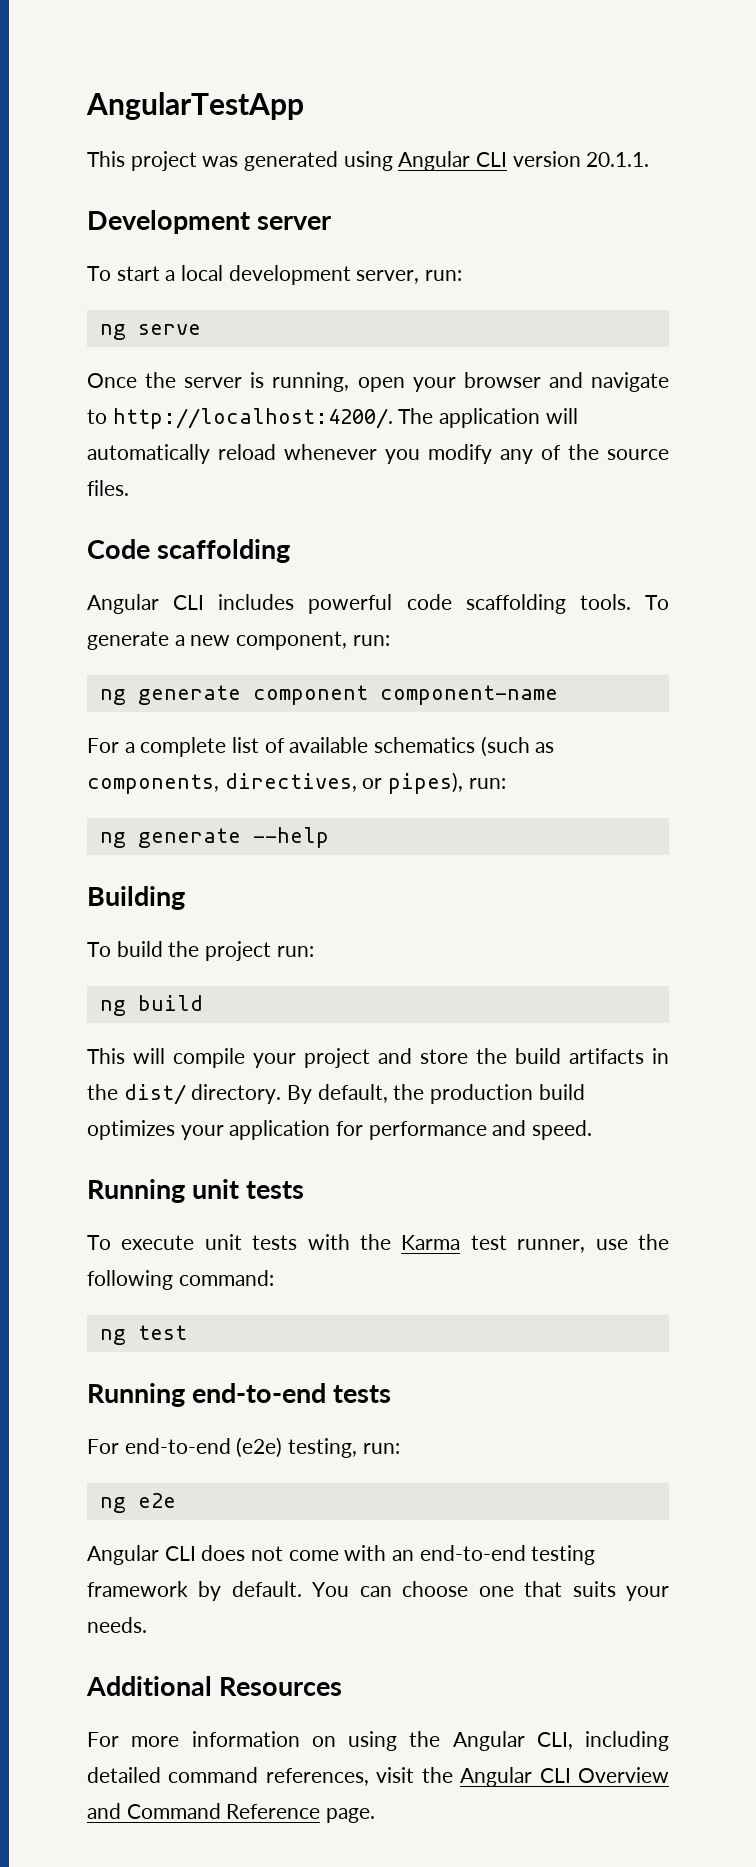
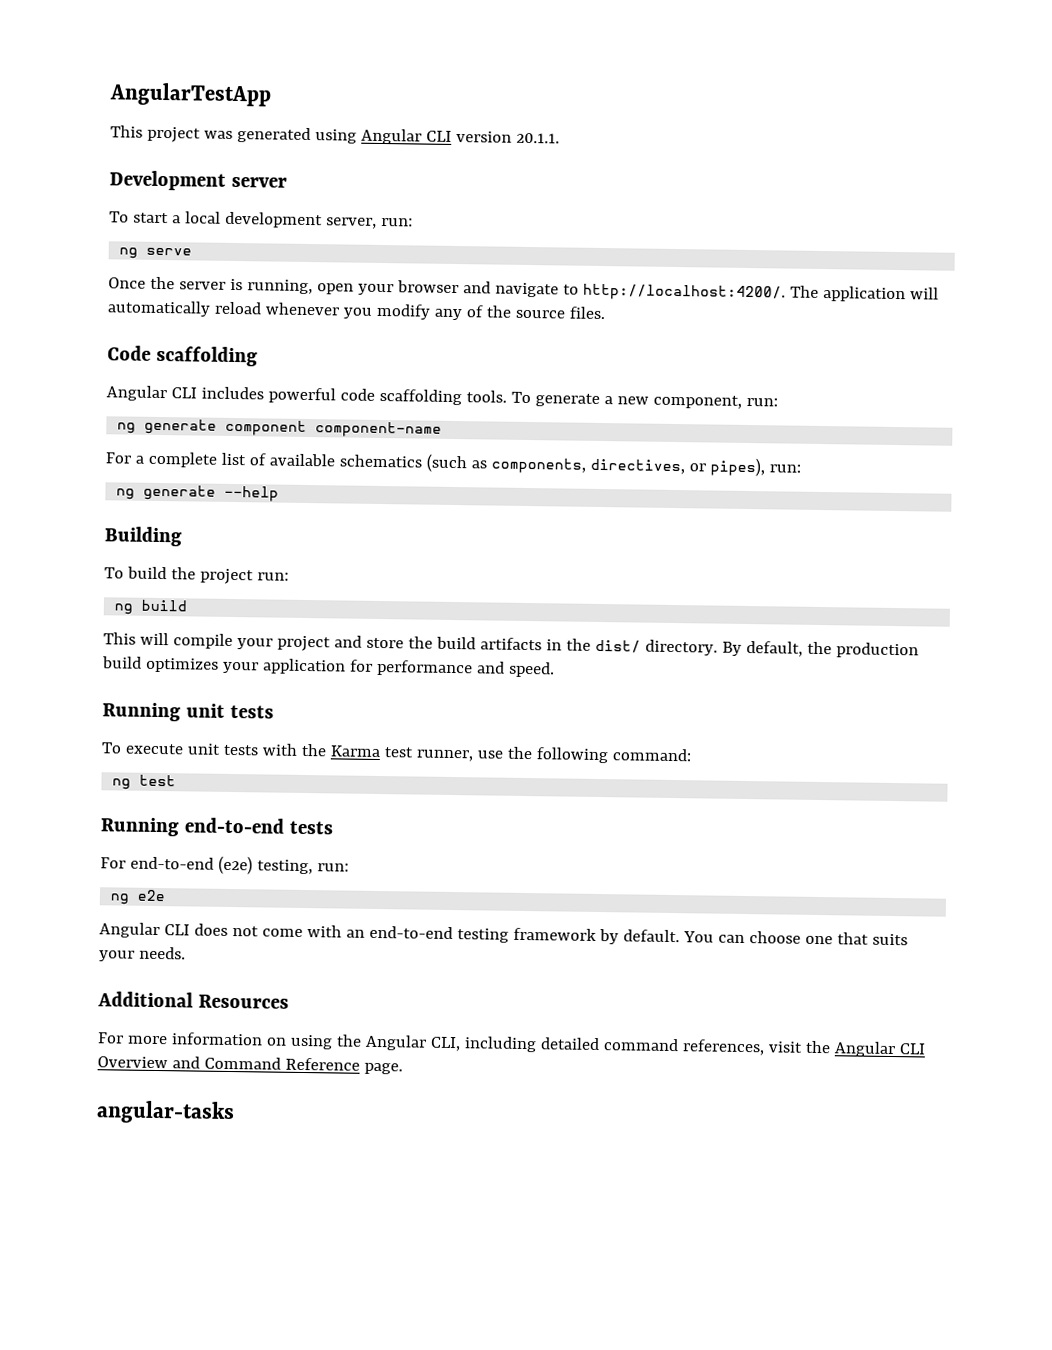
(376, 1815) none -> [96,1100,235,1125] // angular-tasks

